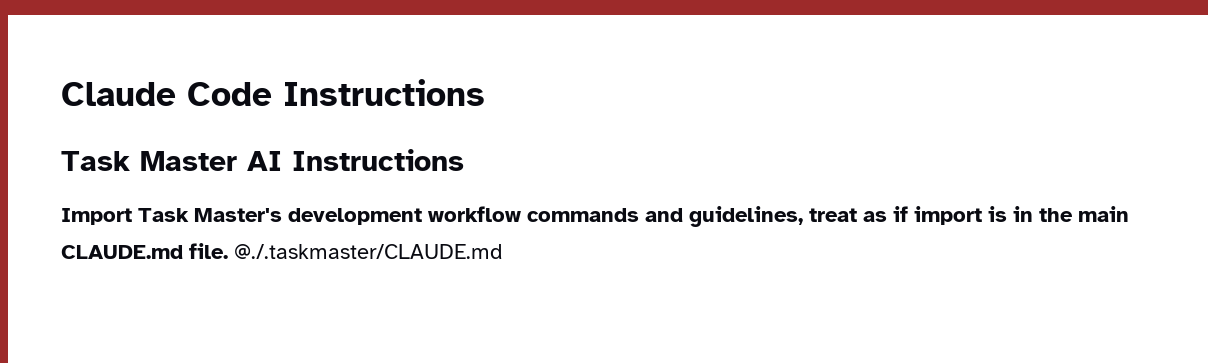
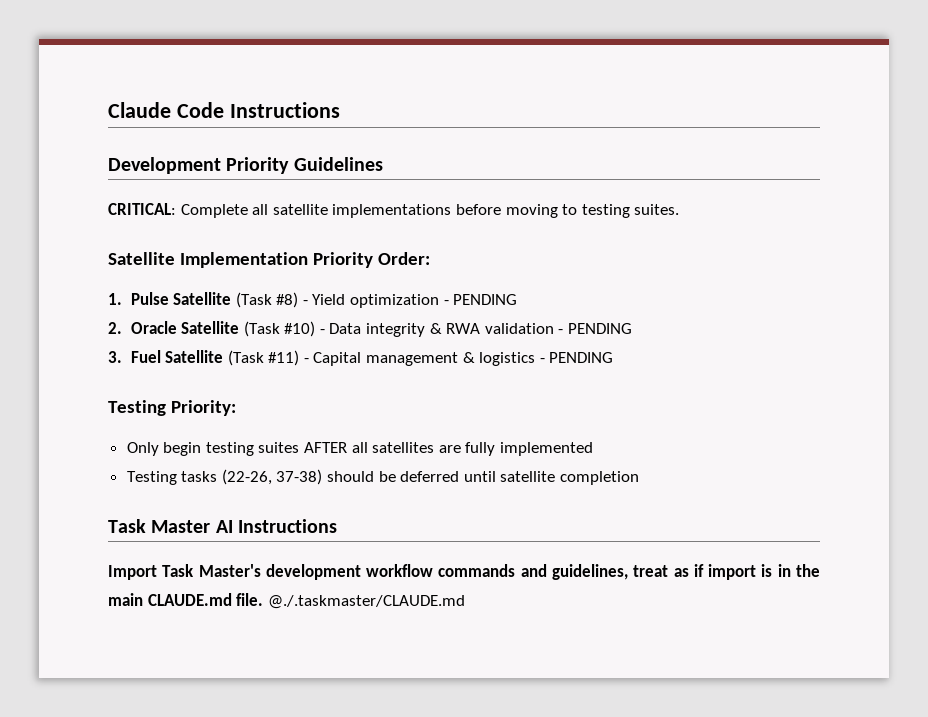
(485, 92) none -> [108,157,383,174] [108,203,680,218] [108,252,430,268] [108,292,518,308] [108,321,632,337] [108,350,614,366] [108,400,236,416] [126,442,594,456] [126,469,640,485] // Development Priority Guidelines // CRITICAL: Complete all satellite implementations before moving to testing suites. // Satellite Implementation Priority Order: // 1. Pulse Satellite (Task #8) - Yield optimization - PENDING // 2. Oracle Satellite (Task #10) - Data integrity & RWA validation - PENDING // 3. Fuel Satellite (Task #11) - Capital management & logistics - PENDING // Testing Priority: // Only begin testing suites AFTER all satellites are fully implemented // Testing tasks (22-26, 37-38) should be deferred until satellite completion

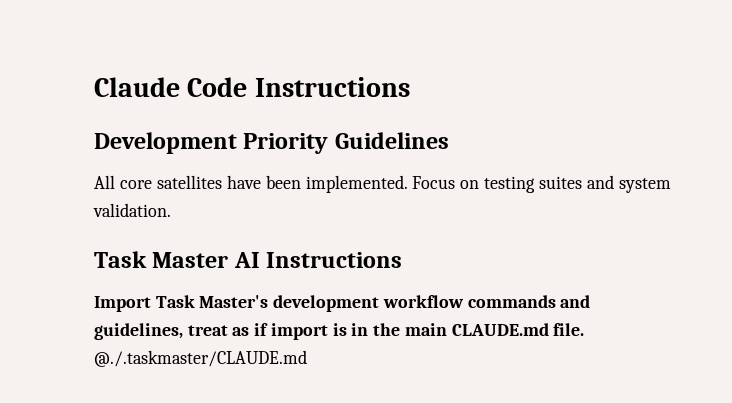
[108,203,680,218] [108,252,430,268] [108,292,518,308] [108,321,632,337] [108,350,614,366] [108,400,236,416] [126,442,594,456] [126,469,640,485] CRITICAL: Complete all satellite implementations before moving to testing suites. // Satellite Implementation Priority Order: // 1. Pulse Satellite (Task #8) - Yield optimization - PENDING // 2. Oracle Satellite (Task #10) - Data integrity & RWA validation - PENDING // 3. Fuel Satellite (Task #11) - Capital management & logistics - PENDING // Testing Priority: // Only begin testing suites AFTER all satellites are fully implemented // Testing tasks (22-26, 37-38) should be deferred until satellite completion -> [94,175,672,193] [93,203,171,217] All core satellites have been implemented. Focus on testing suites and system validation.

